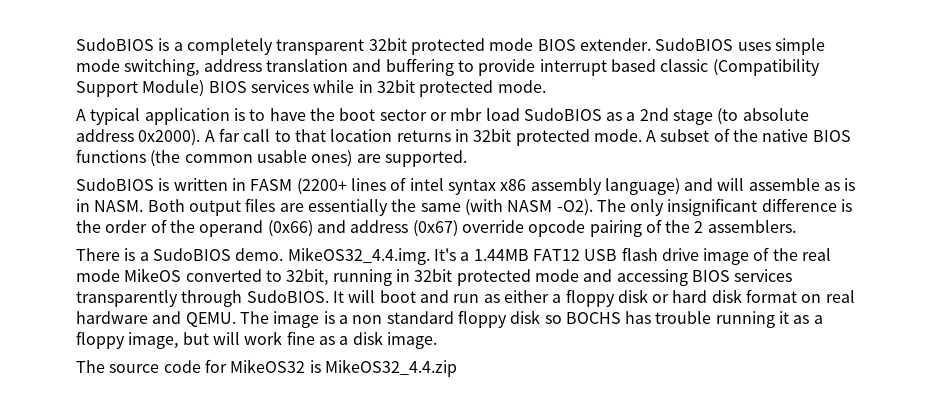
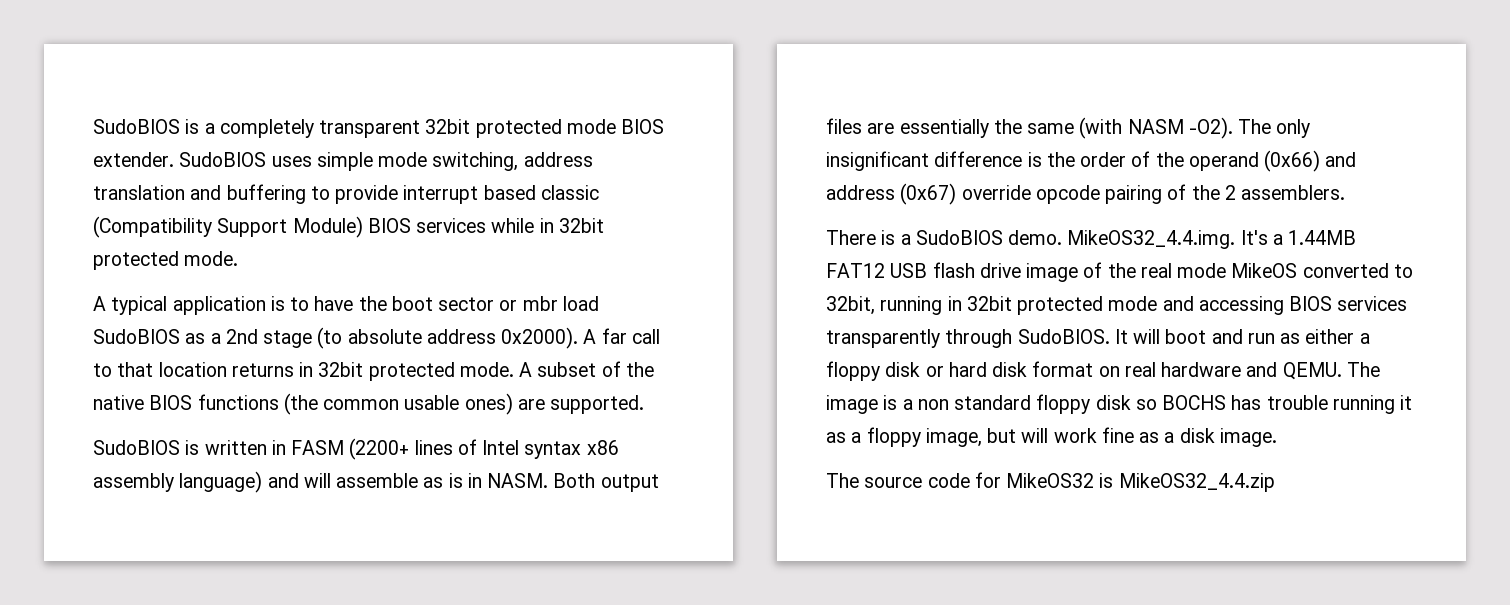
[409,178,444,191] intel -> [482,440,520,455] Intel

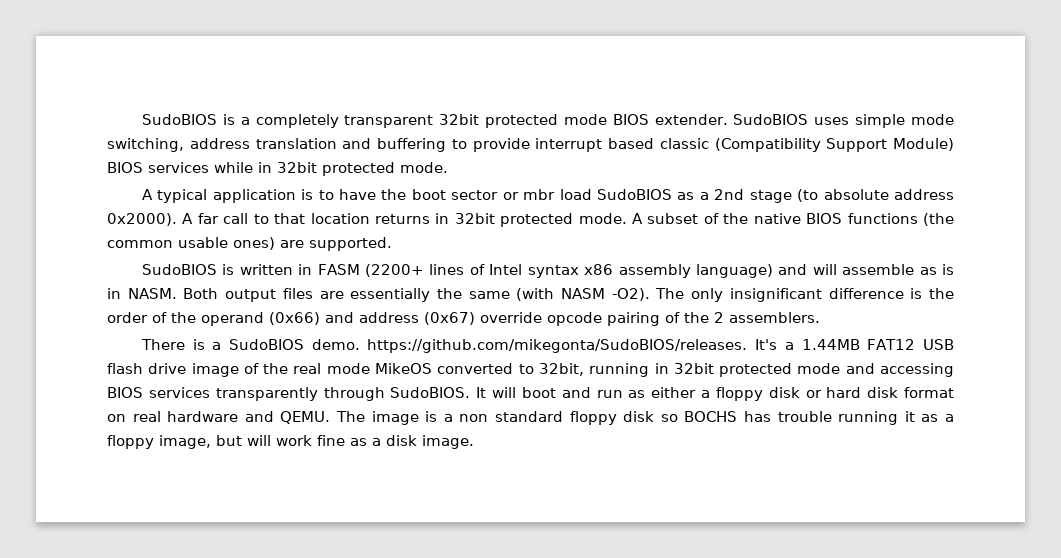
[1067,230,1236,249] MikeOS32_4.4.img. -> [367,339,748,353] https://github.com/mikegonta/SudoBIOS/releases.
[826,472,1275,492] // The source code for MikeOS32 is MikeOS32_4.4.zip -> (474, 442) none

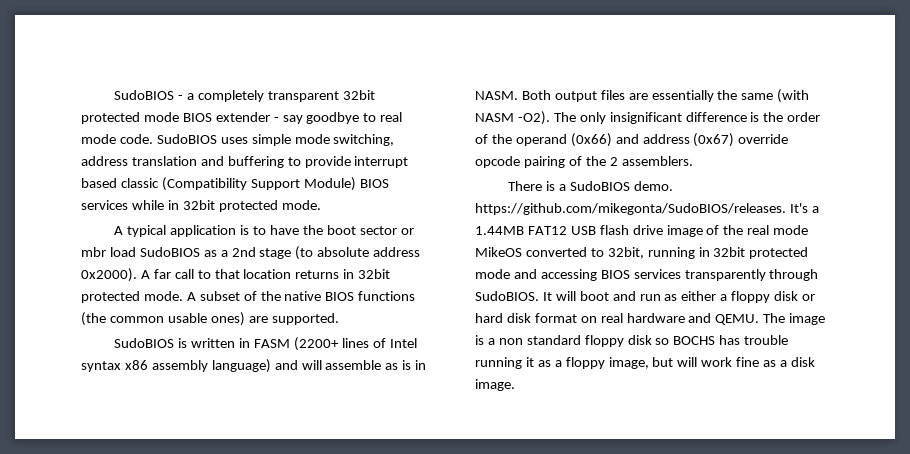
[141,114,235,125] SudoBIOS is -> [114,90,184,100] SudoBIOS -
[654,114,728,125] extender. -> [215,112,403,124] [81,134,153,144] extender - say goodbye to real mode code.

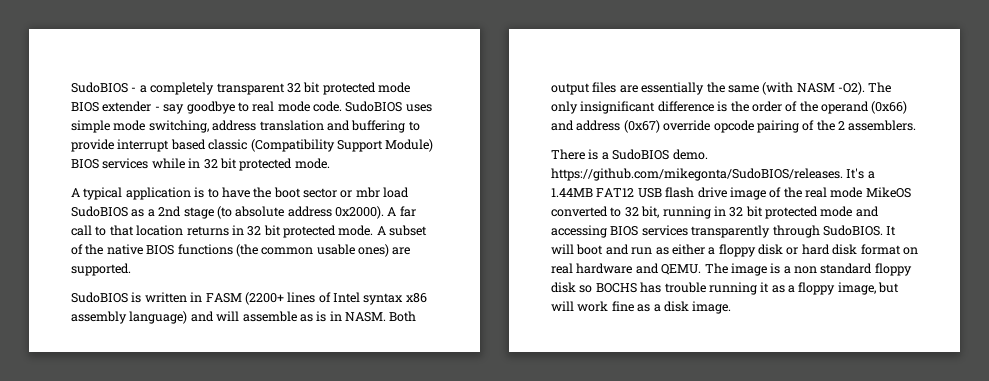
[343,90,376,100] 32bit -> [286,82,321,93] 32 bit
[182,200,215,210] 32bit -> [203,158,237,169] 32 bit
[358,269,391,279] 32bit -> [247,225,281,236] 32 bit
[607,247,746,259] 32bit, running in 32bit -> [624,206,763,219] 32 bit, running in 32 bit

